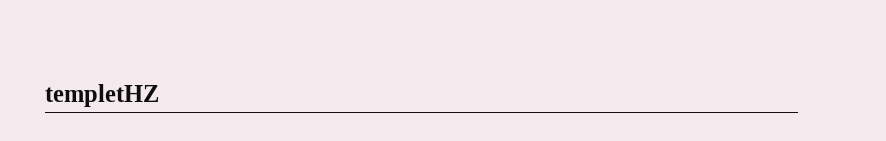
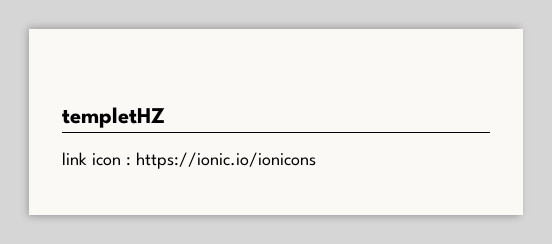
(159, 95) none -> [62,152,316,169] // link icon : https://ionic.io/ionicons

